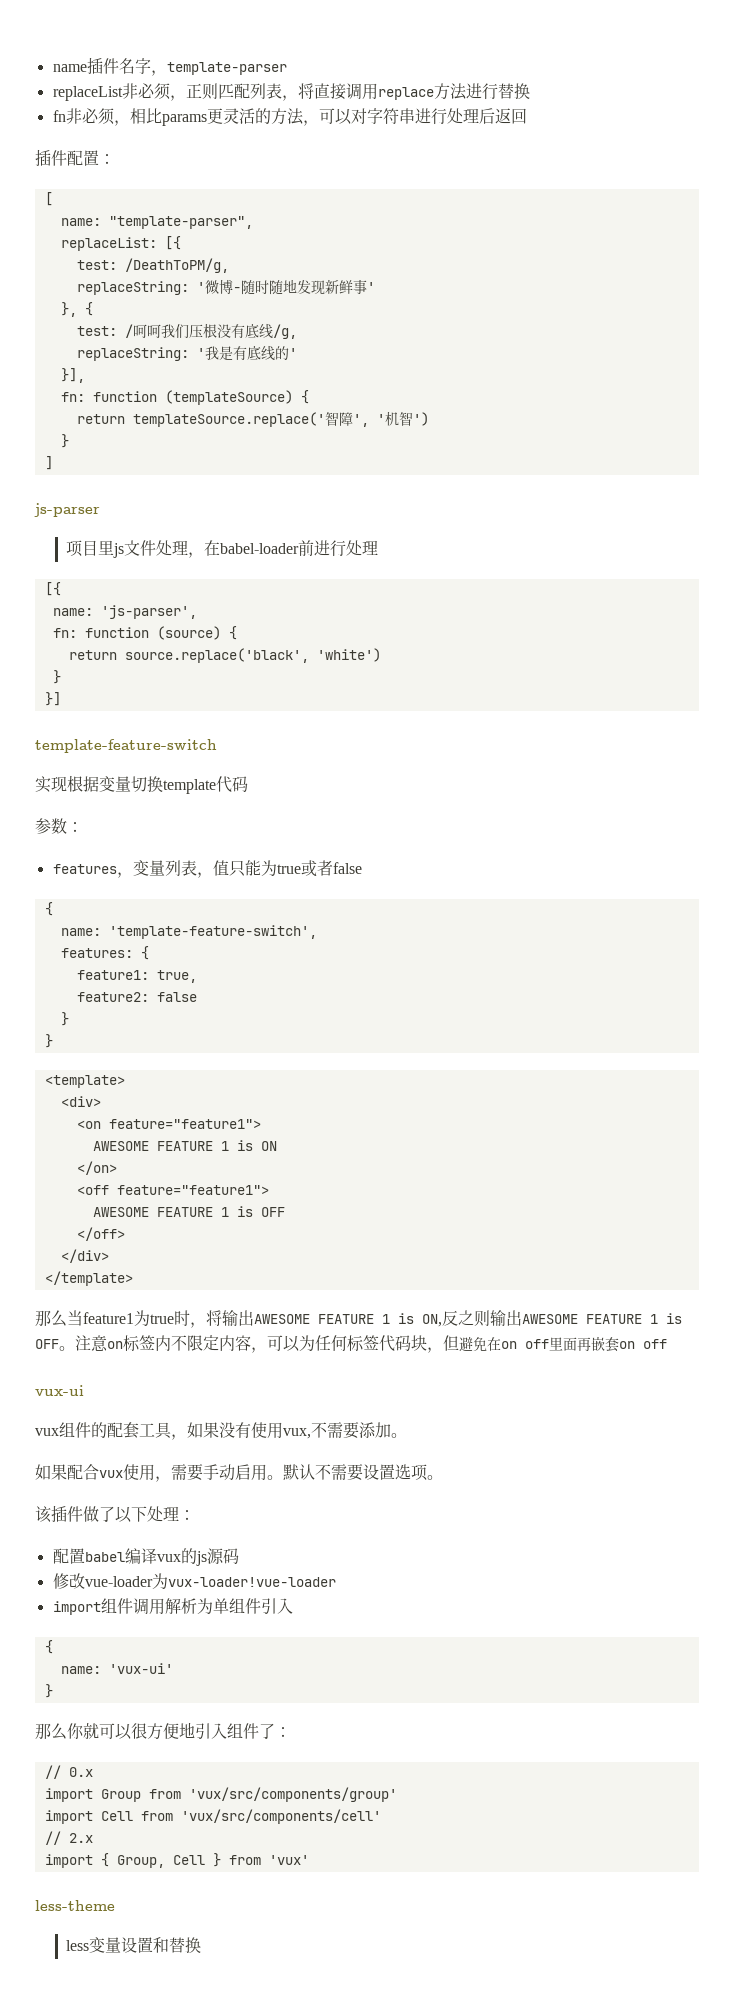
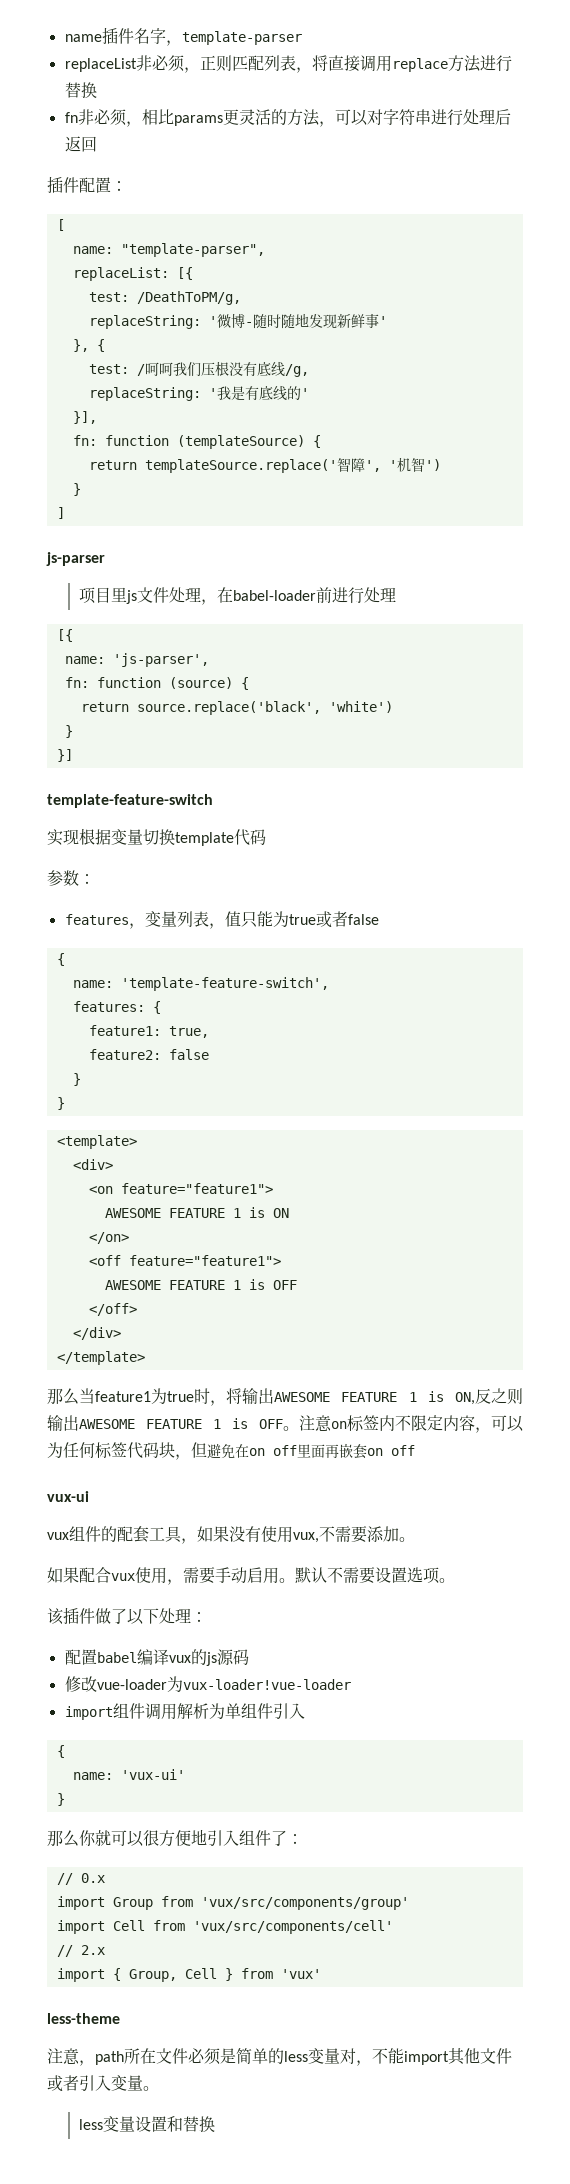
(115, 1905) none -> [47,2048,512,2066] [47,2075,159,2092] // 注意，path所在文件必须是简单的less变量对，不能import其他文件或者引入变量。

